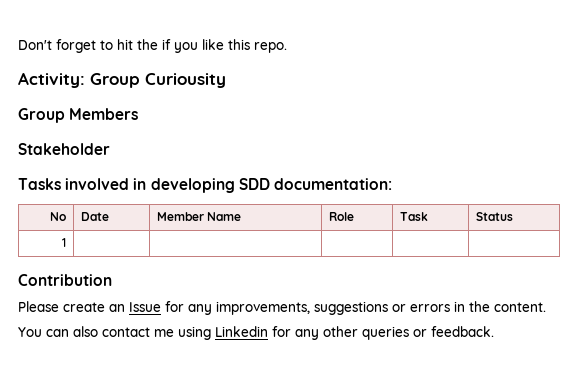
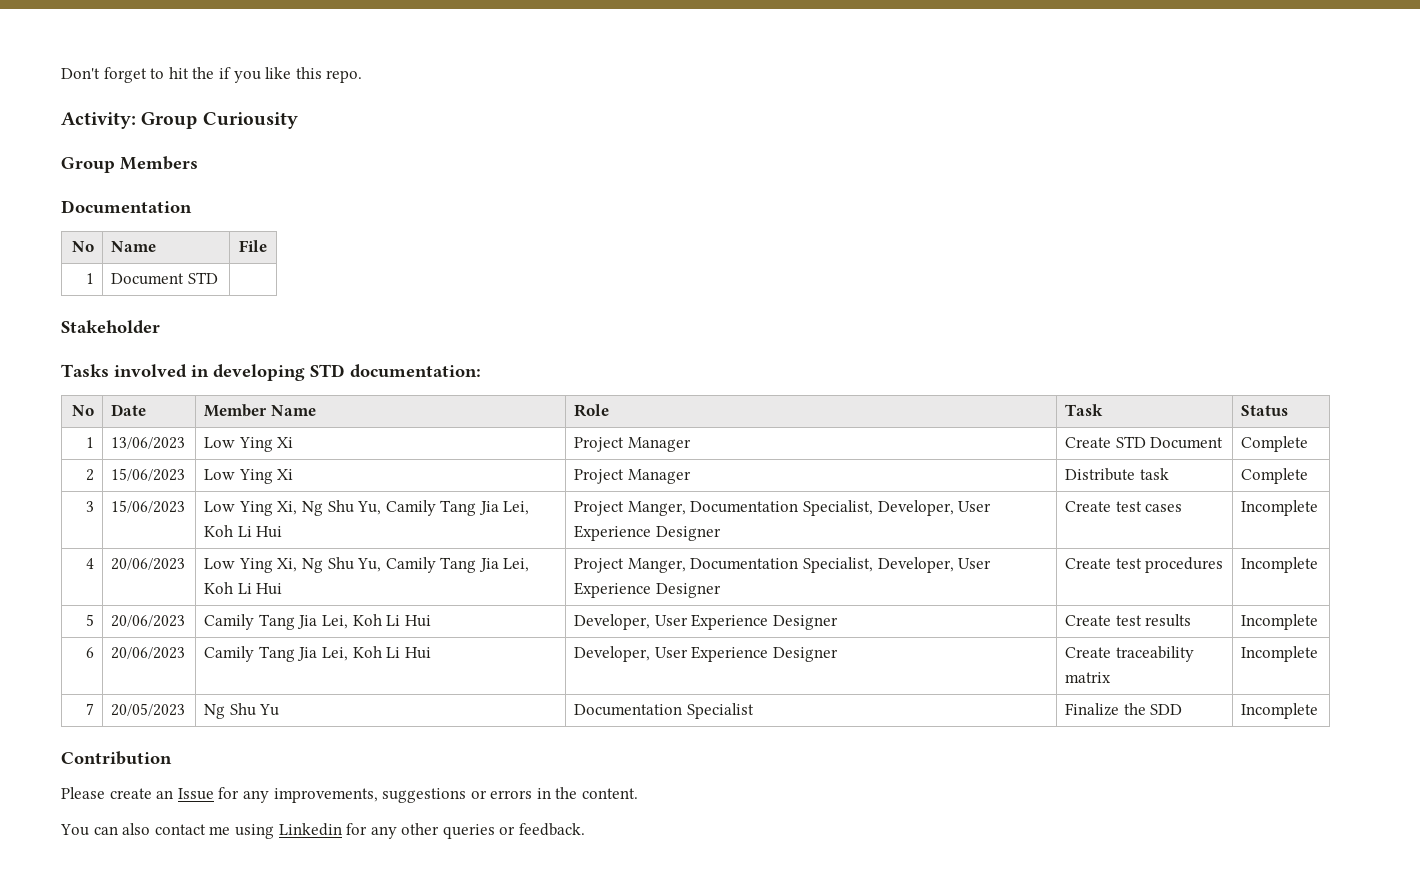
(139, 114) none -> [61,200,192,214] [71,241,94,252] [111,241,157,252] [239,240,267,252] [85,273,94,284] [111,272,218,285] // Documentation // No | Name | File // 1 | Document STD |
[238,178,270,190] SDD -> [310,364,345,377] STD
(66, 242) | | | | -> [111,437,186,449] [204,437,294,452] [574,437,691,452] [1065,436,1224,449] [1241,436,1309,452] [85,469,94,481] [111,468,186,481] [204,469,294,484] [574,469,691,484] [1065,468,1169,481] [1241,468,1309,484] [85,501,94,512] [111,500,186,513] [204,500,530,516] [204,525,283,538] [574,500,992,516] [574,525,721,541] [1065,501,1183,512] [1241,500,1319,516] [85,558,94,569] [111,558,186,570] [204,557,530,573] [204,582,283,595] [574,557,992,573] [574,582,721,598] [1065,557,1224,573] [1241,557,1319,573] [85,614,94,626] [111,615,186,627] [204,614,431,630] [574,614,838,630] [1065,614,1192,627] [1241,614,1319,630] [85,647,94,658] [111,647,186,659] [204,646,431,662] [574,646,838,662] [1065,646,1194,662] [1065,672,1112,683] [1241,646,1319,662] [85,703,94,715] [111,703,186,716] [204,703,280,719] [574,703,754,719] [1065,703,1183,716] [1241,703,1319,719] 13/06/2023 | Low Ying Xi | Project Manager | Create STD Document | Complete // 2 | 15/06/2023 | Low Ying Xi | Project Manager | Distribute task | Complete // 3 | 15/06/2023 | Low Ying Xi, Ng Shu Yu, Camily Tang Jia Lei, Koh Li Hui | Project Manger, Documentation Specialist, Developer, User Experience Designer | Create test cases | Incomplete // 4 | 20/06/2023 | Low Ying Xi, Ng Shu Yu, Camily Tang Jia Lei, Koh Li Hui | Project Manger, Documentation Specialist, Developer, User Experience Designer | Create test procedures | Incomplete // 5 | 20/06/2023 | Camily Tang Jia Lei, Koh Li Hui | Developer, User Experience Designer | Create test results | Incomplete // 6 | 20/06/2023 | Camily Tang Jia Lei, Koh Li Hui | Developer, User Experience Designer | Create traceability matrix | Incomplete // 7 | 20/05/2023 | Ng Shu Yu | Documentation Specialist | Finalize the SDD | Incomplete

